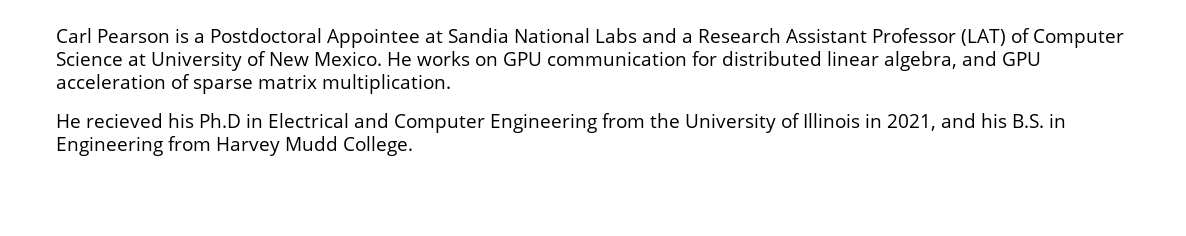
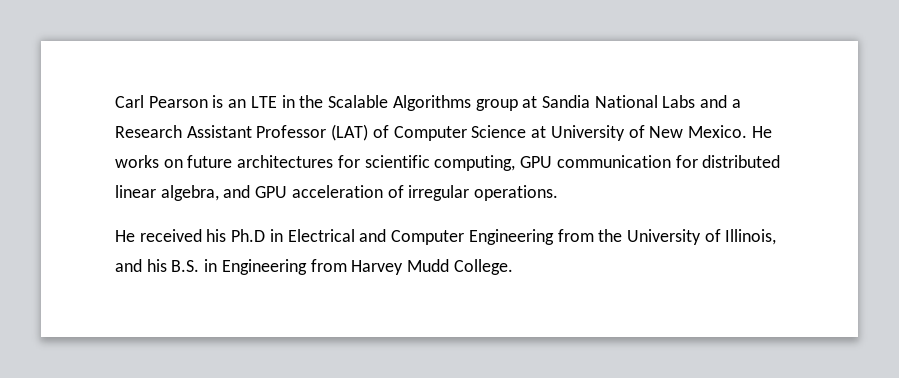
[194,28,420,48] a Postdoctoral Appointee -> [228,95,518,111] an LTE in the Scalable Algorithms group
(498, 61) none -> [187,155,516,171] future architectures for scientific computing,
[193,74,451,94] [56,113,163,128] sparse matrix multiplication. // He recieved -> [408,185,559,201] [115,229,202,242] irregular operations. // He received
[803,113,936,131] Illinois in 2021, -> [725,229,777,245] Illinois,

